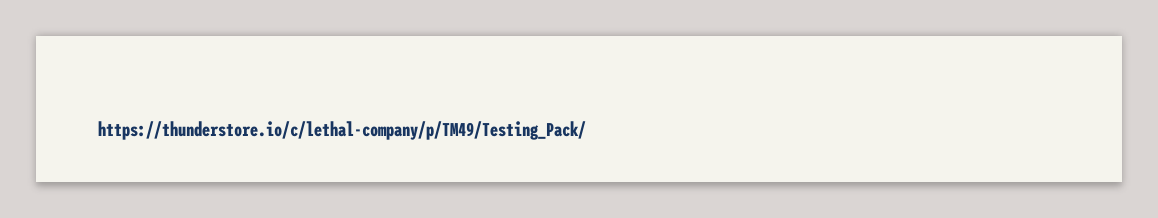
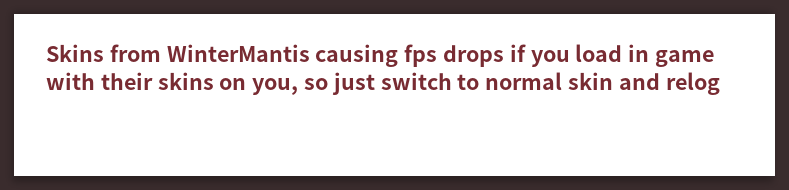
[98,121,586,140] https://thunderstore.io/c/lethal-company/p/TM49/Testing_Pack/ -> [46,44,715,67] [46,72,720,95] Skins from WinterMantis causing fps drops if you load in game with their skins on you, so just switch to normal skin and relog

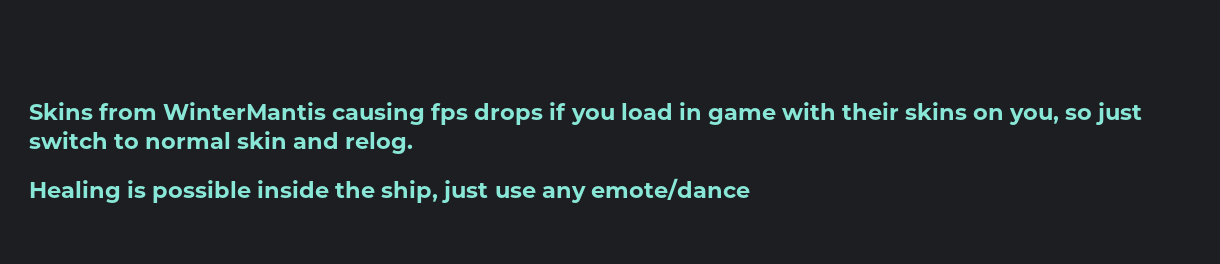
[665,72,720,95] relog -> [345,132,414,154] [29,178,750,203] relog. // Healing is possible inside the ship, just use any emote/dance

